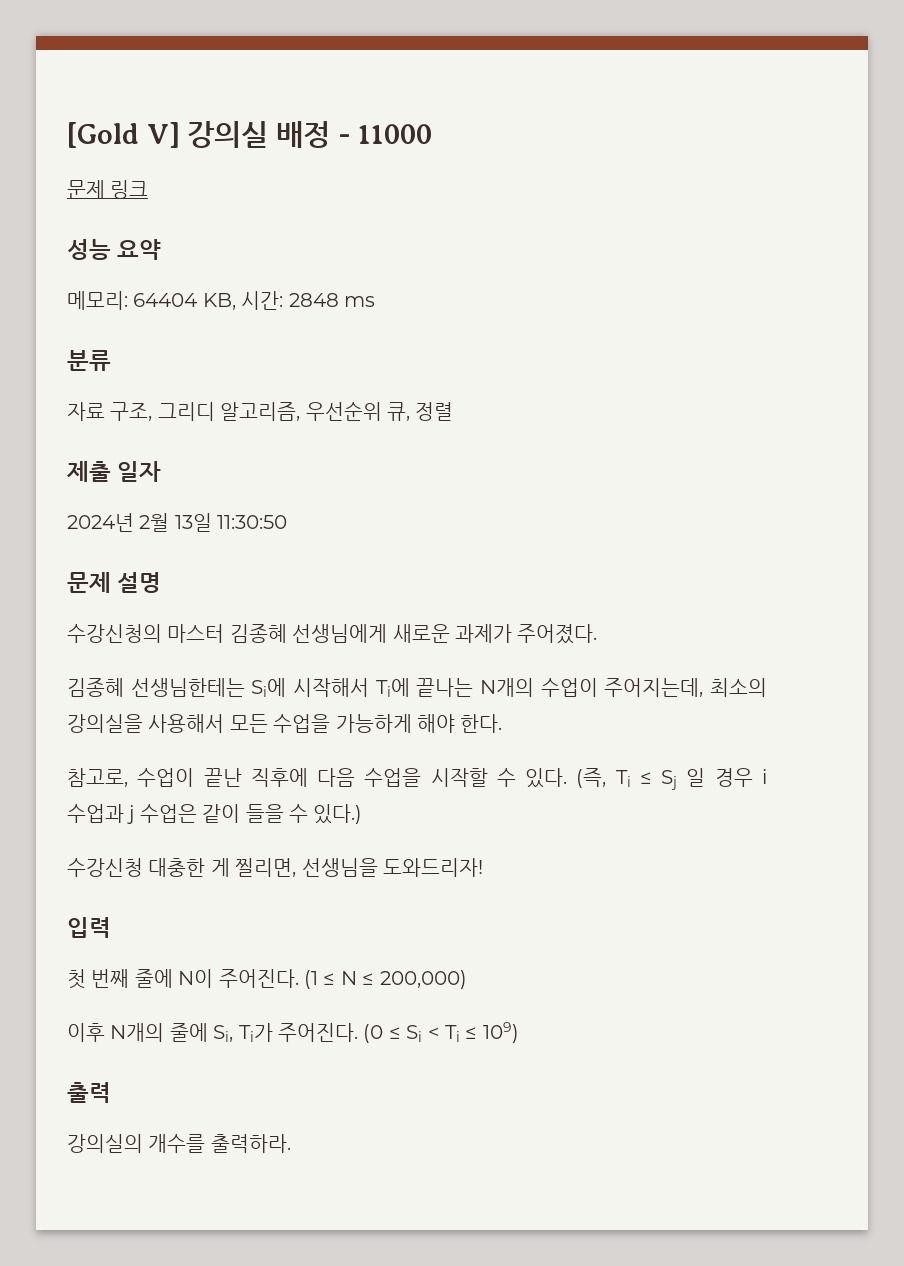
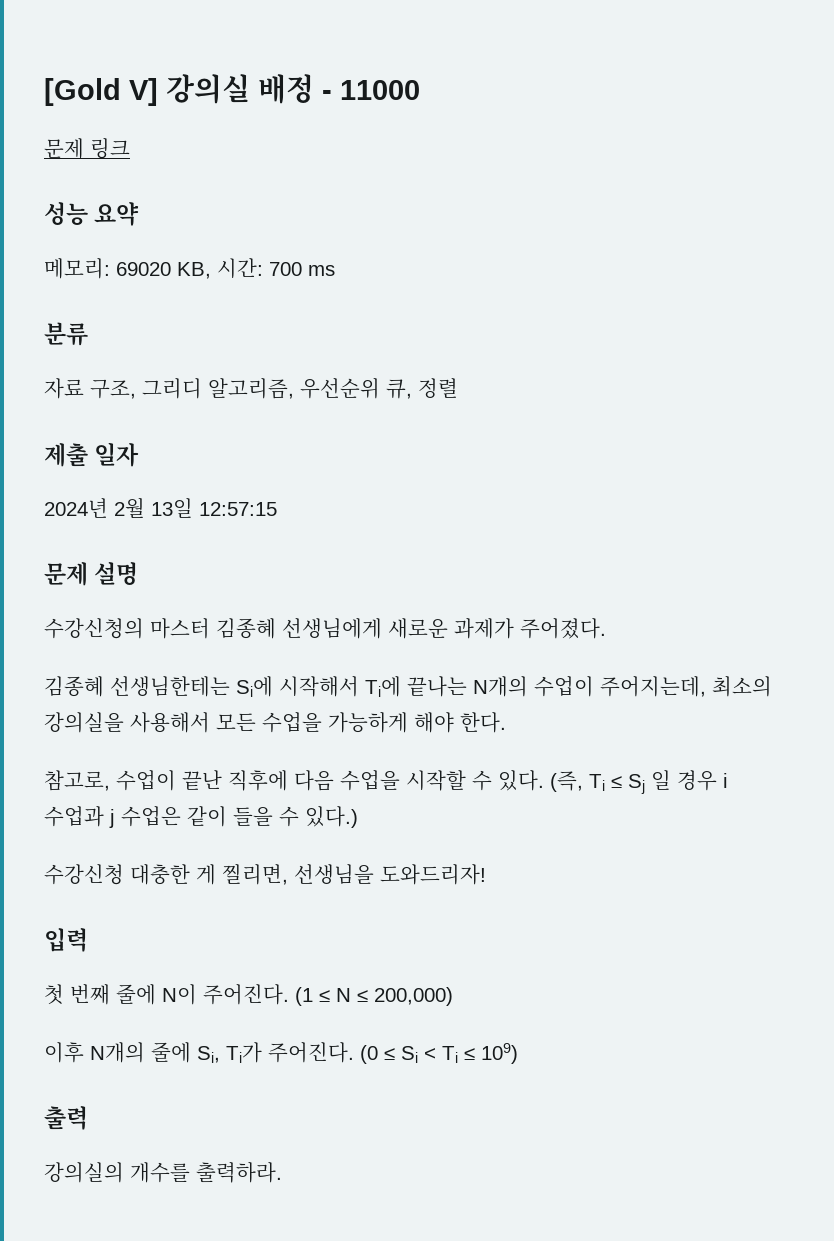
[133,293,198,307] 64404 -> [116,262,171,276] 69020
[288,293,339,307] 2848 -> [269,262,302,276] 700
[217,515,288,529] 11:30:50 -> [199,502,277,516] 12:57:15

